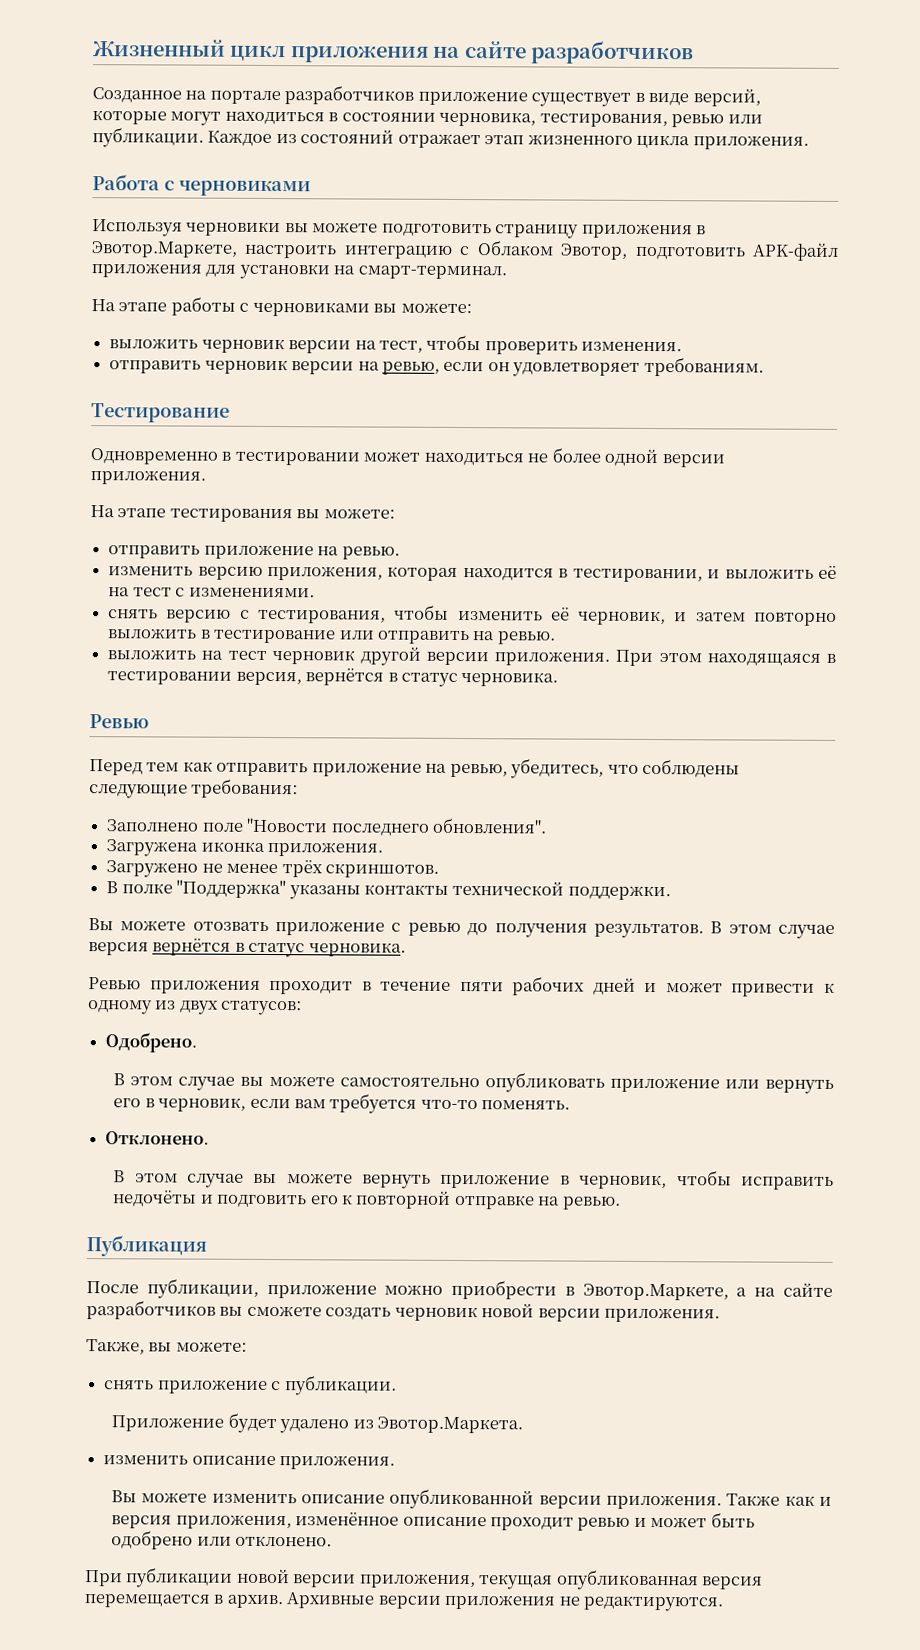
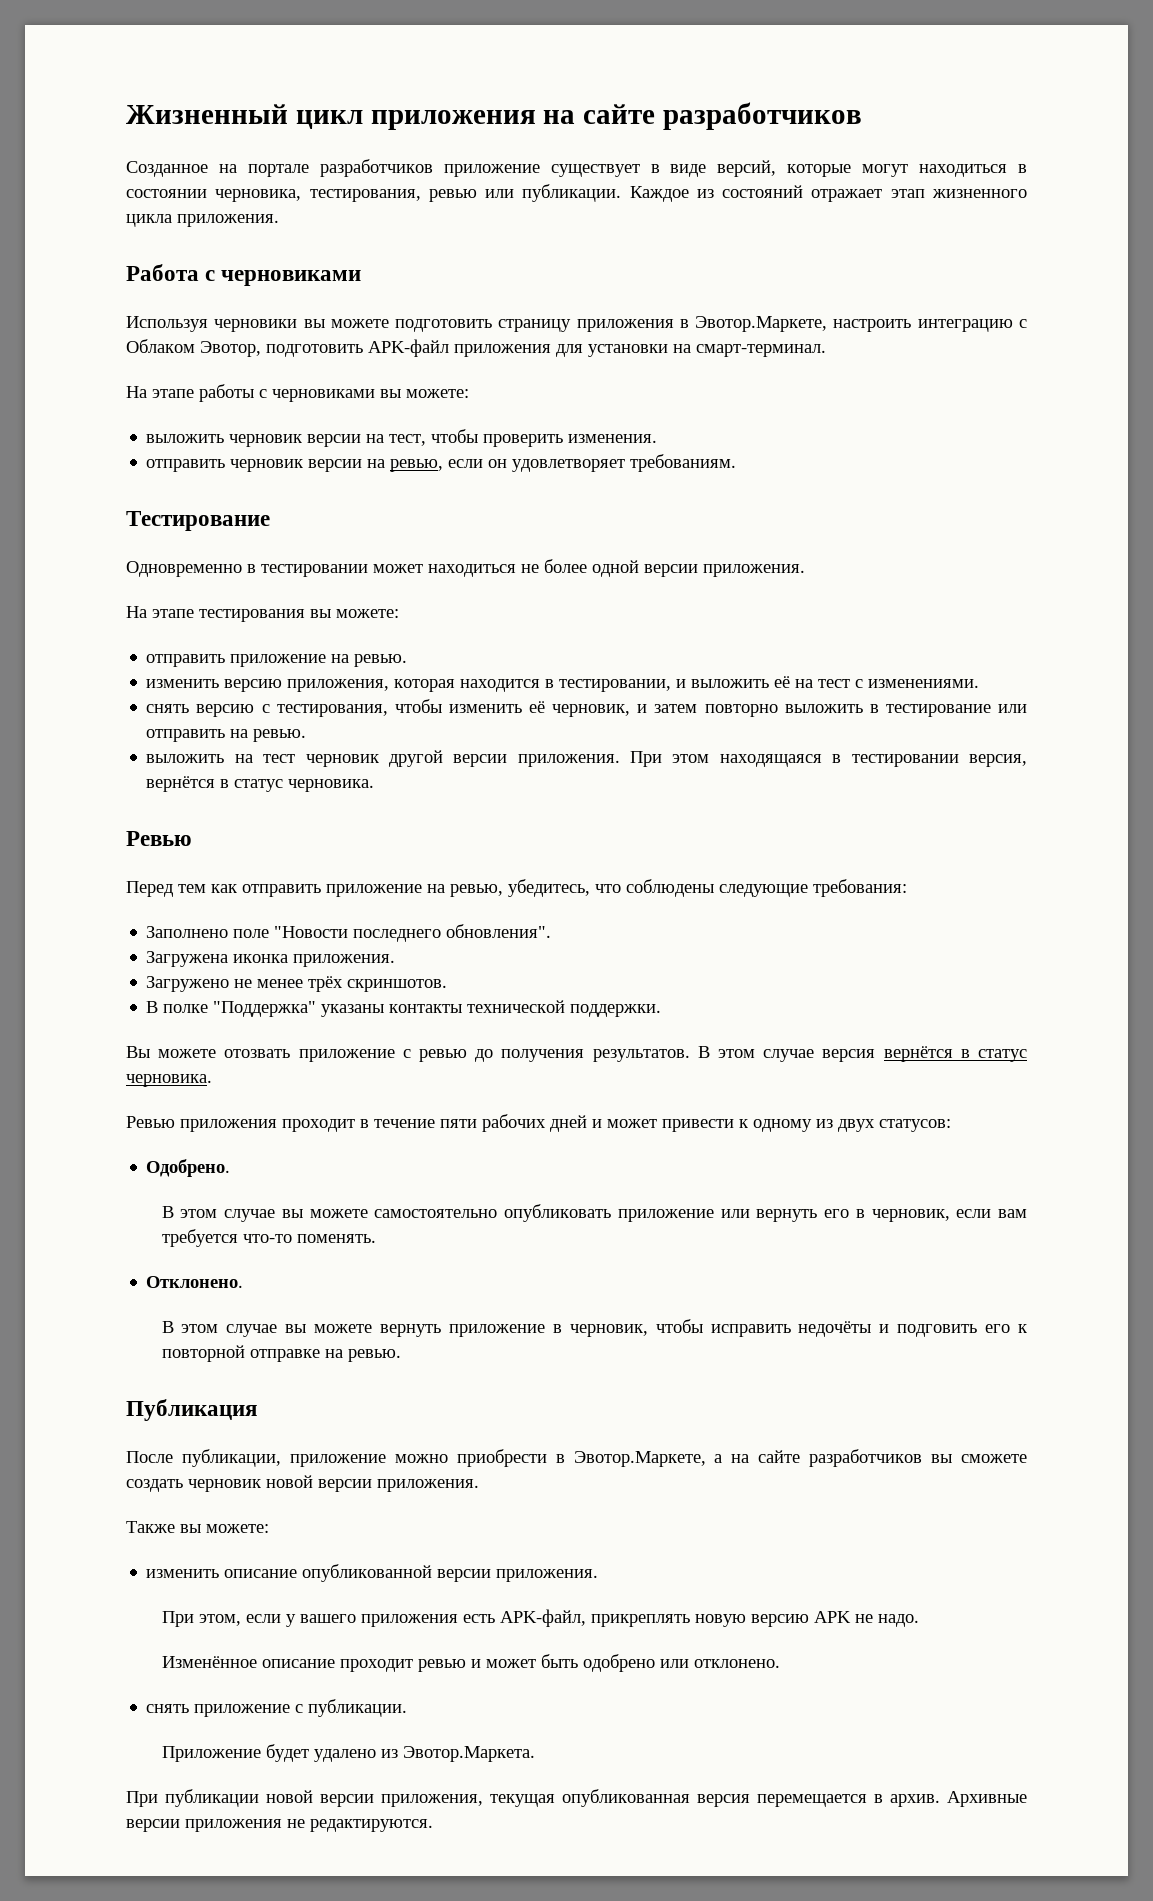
[86,1339,247,1355] Также, вы можете: -> [126,1521,269,1533] [146,1564,599,1582] [161,1609,919,1627] [161,1654,780,1672] Также вы можете: // изменить описание опубликованной версии приложения. // При этом, если у вашего приложения есть APK-файл, прикреплять новую версию APK не надо. // Изменённое описание проходит ревью и может быть одобрено или отклонено.
[103,1455,396,1470] [111,1488,833,1510] [111,1512,755,1531] [111,1530,333,1550] // изменить описание приложения. // Вы можете изменить описание опубликованной версии приложения. Также как и версия приложения, изменённое описание проходит ревью и может быть одобрено или отклонено. -> (535, 1754) none

